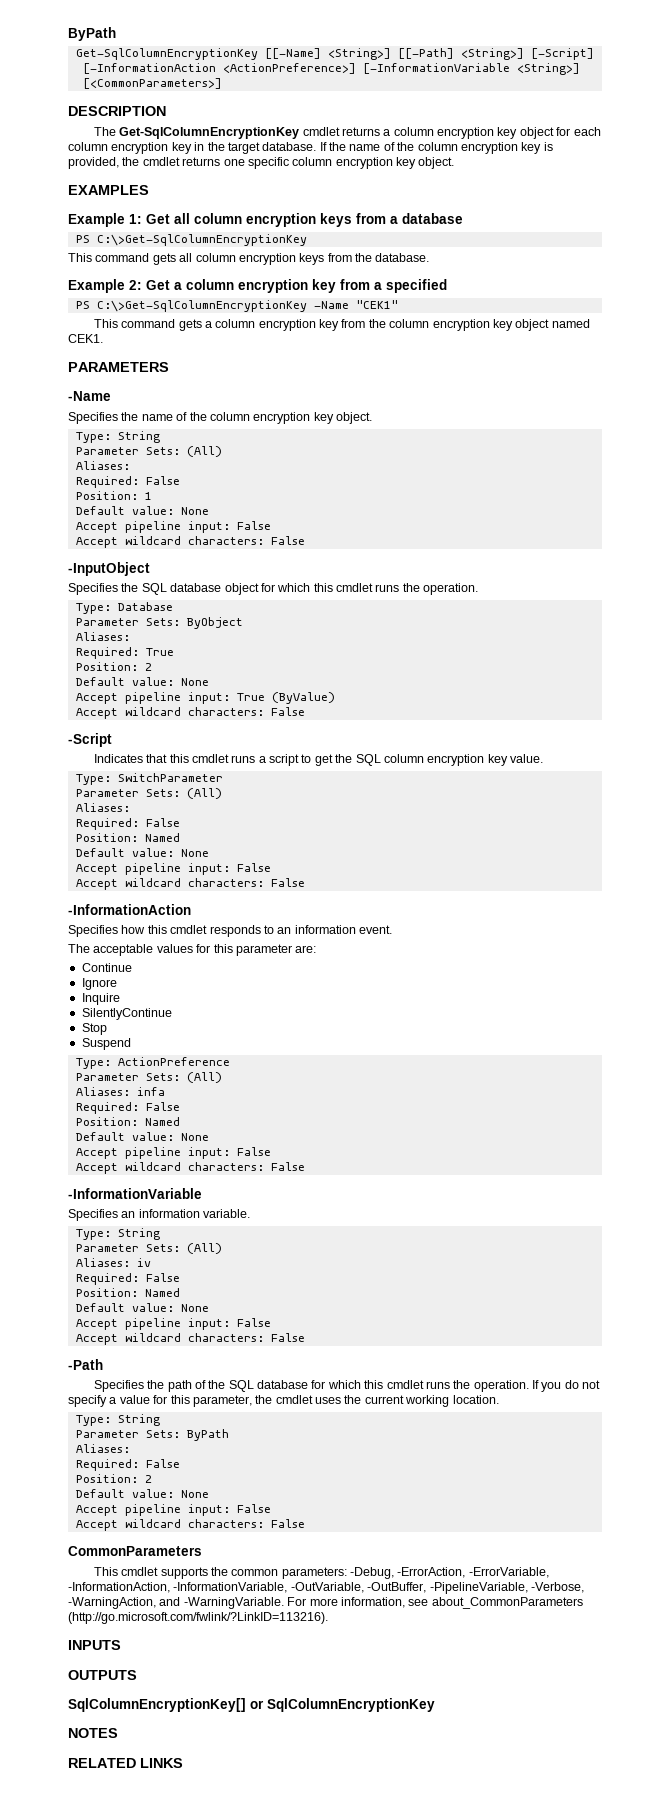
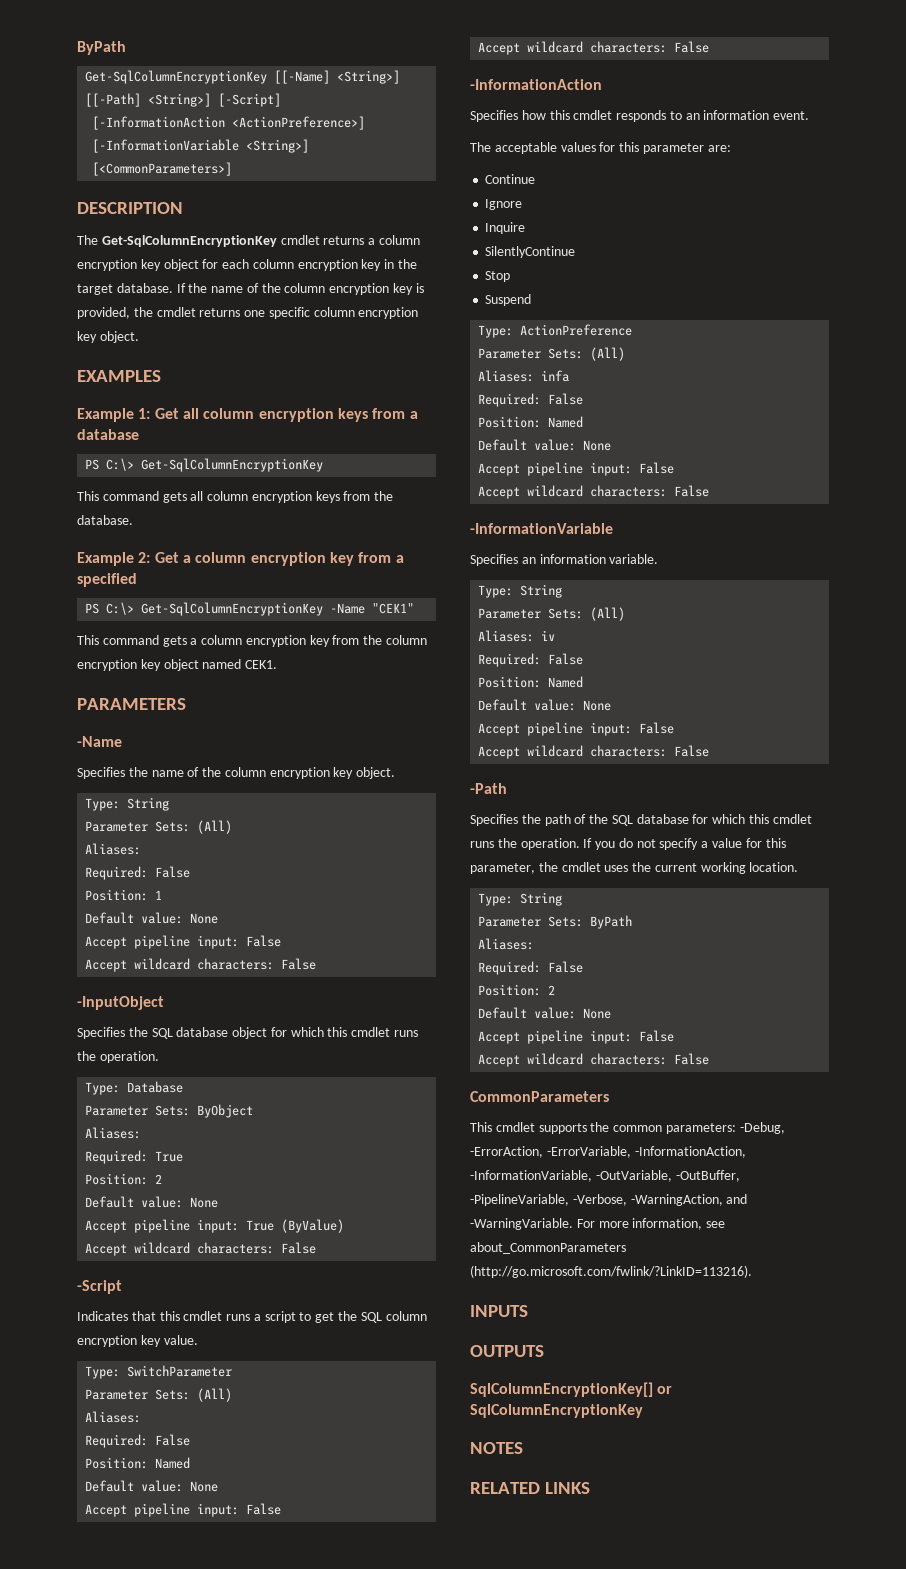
[96,234,307,246] C:\>Get-SqlColumnEncryptionKey -> [106,458,324,472] C:\> Get-SqlColumnEncryptionKey
[96,300,307,312] C:\>Get-SqlColumnEncryptionKey -> [106,602,324,616] C:\> Get-SqlColumnEncryptionKey

